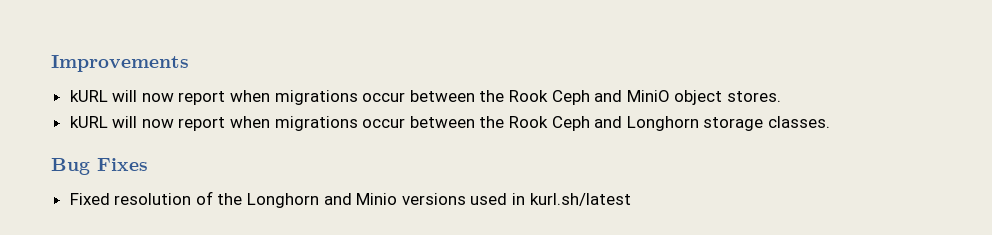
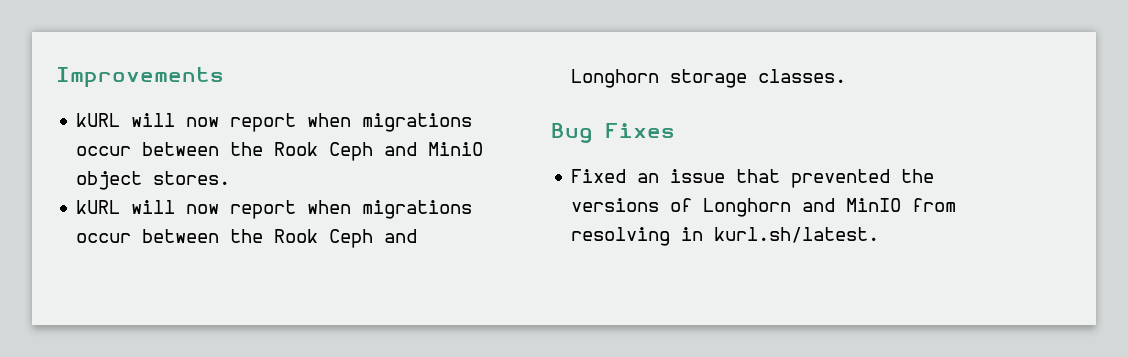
[114,191,631,208] resolution of the Longhorn and Minio versions used in kurl.sh/latest -> [637,169,935,188] [571,198,957,217] [571,227,880,246] an issue that prevented the versions of Longhorn and MinIO from resolving in kurl.sh/latest.

